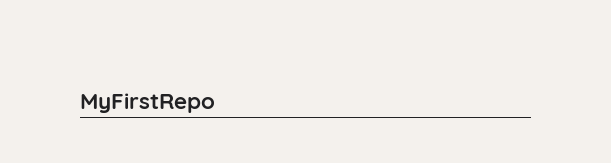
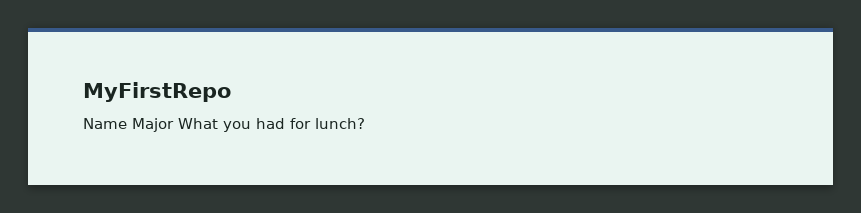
(215, 103) none -> [83,118,365,132] // Name Major What you had for lunch?

